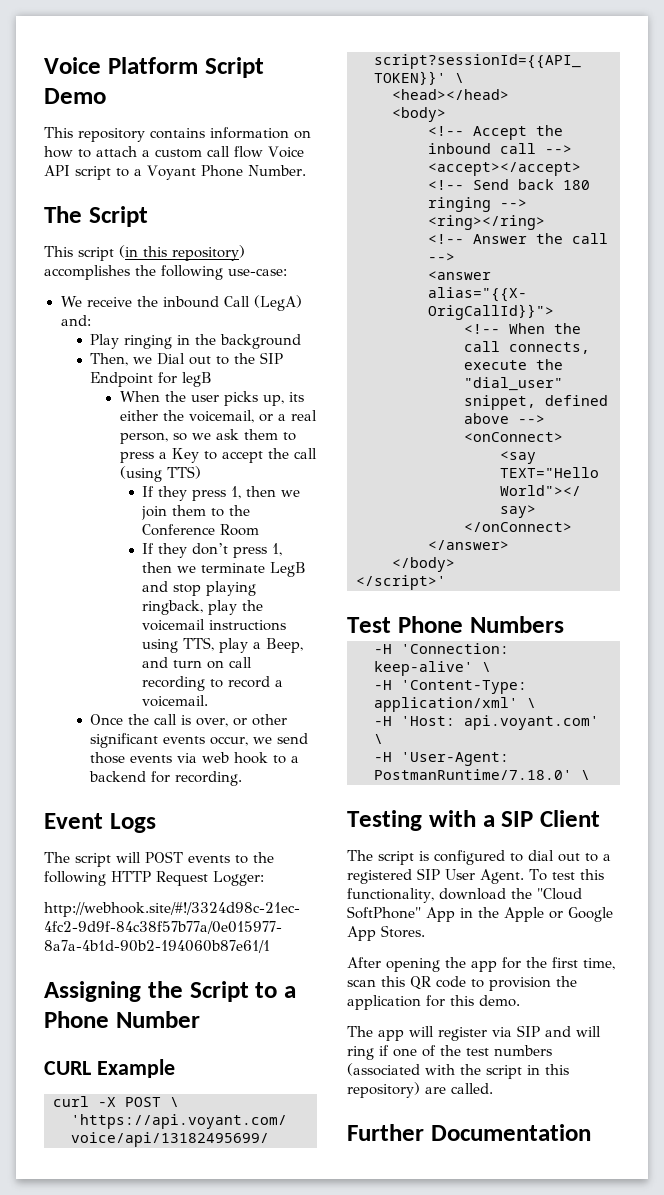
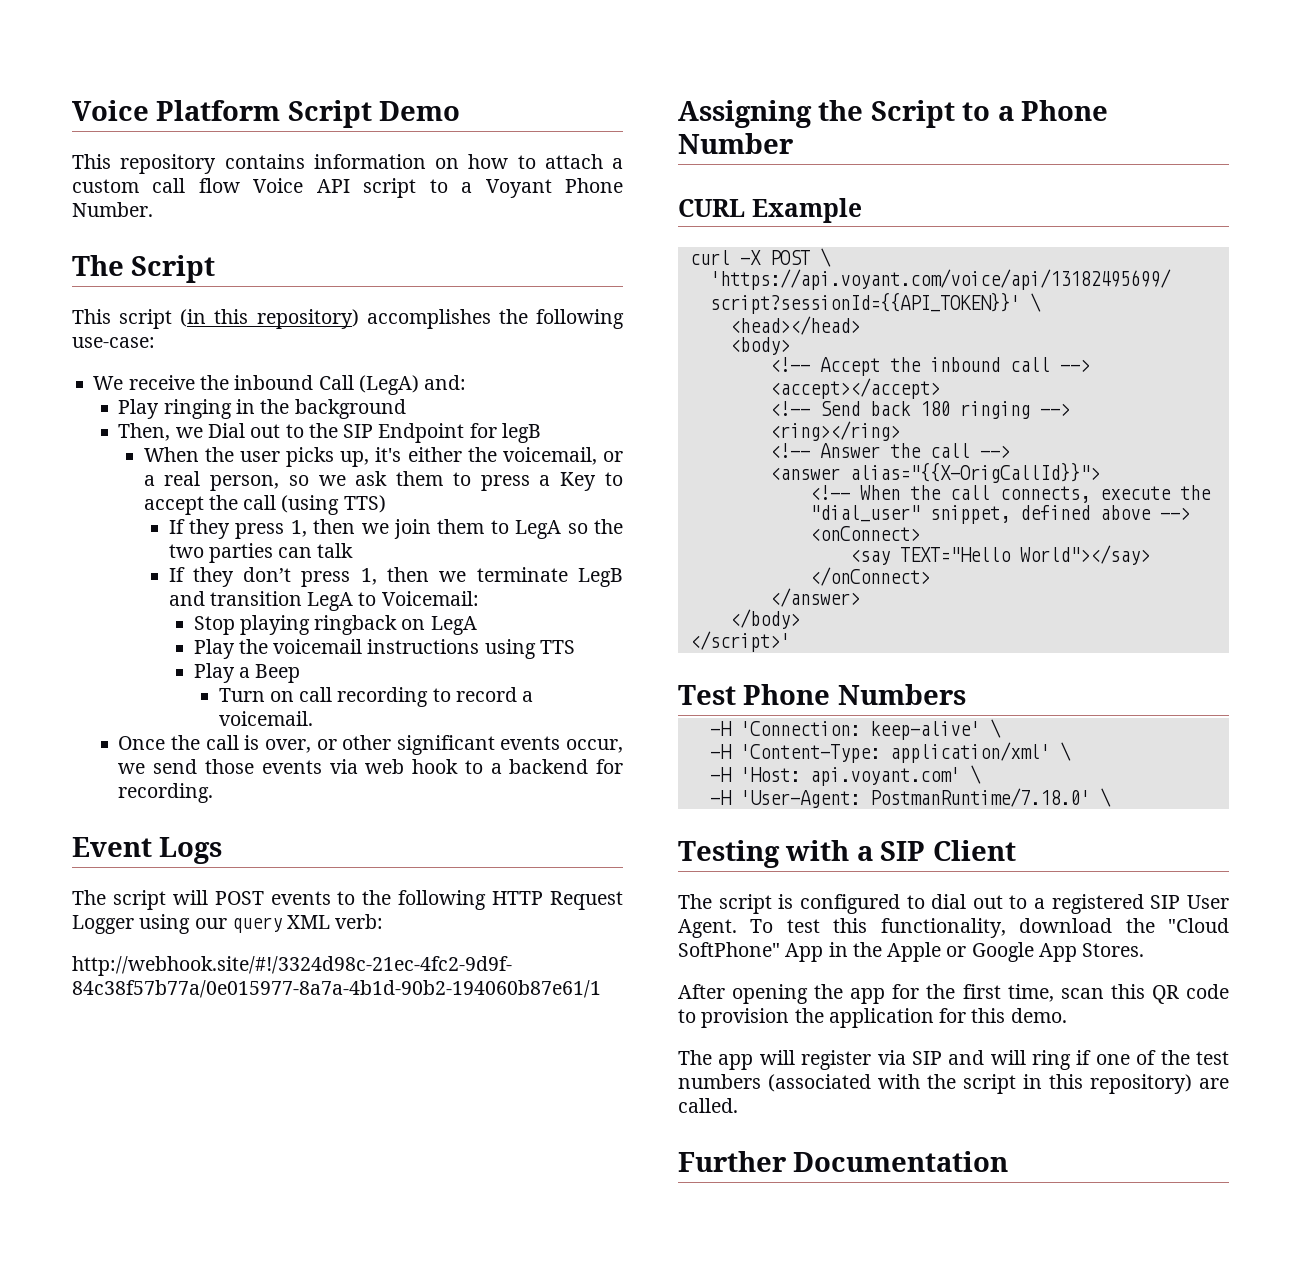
[288,392,304,402] its -> [375,447,402,462] it's
[229,505,251,516] [142,524,260,536] the Conference Room -> [515,519,623,539] [168,543,354,563] LegA so the two parties can talk
[173,581,257,596] [142,600,264,615] [142,619,287,631] [142,637,304,653] [142,657,203,668] stop playing ringback, play the voicemail instructions using TTS, play a Beep, and turn -> [209,591,479,611] [193,615,477,635] [193,639,575,659] [193,663,301,683] [218,688,265,702] transition LegA to Voicemail: // Stop playing ringback on LegA // Play the voicemail instructions using TTS // Play a Beep // Turn
[213,871,264,886] Logger: -> [72,914,384,934] Logger using our query XML verb:

